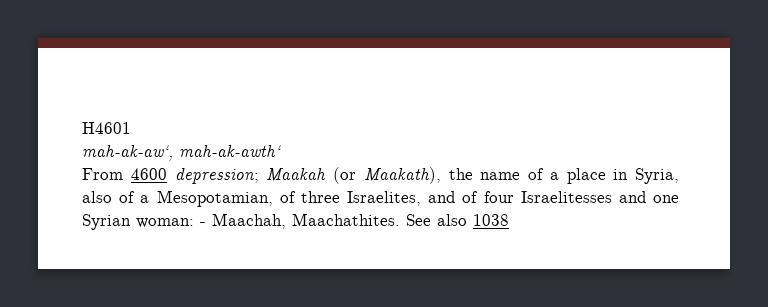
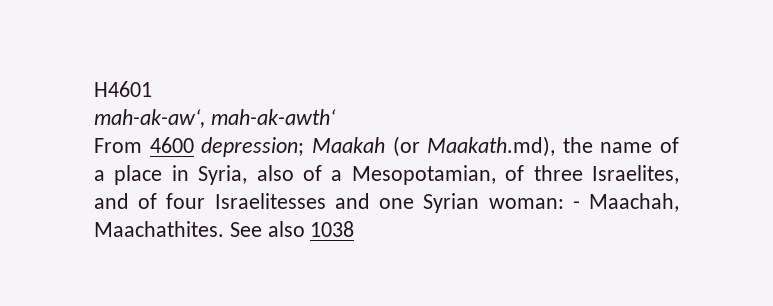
[363,167,441,184] Maakath), -> [427,136,556,157] Maakath.md),

